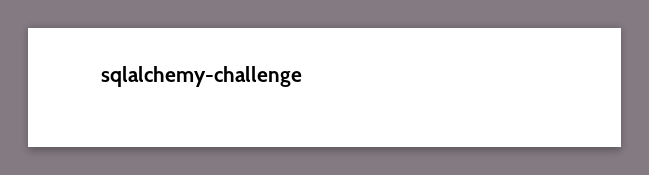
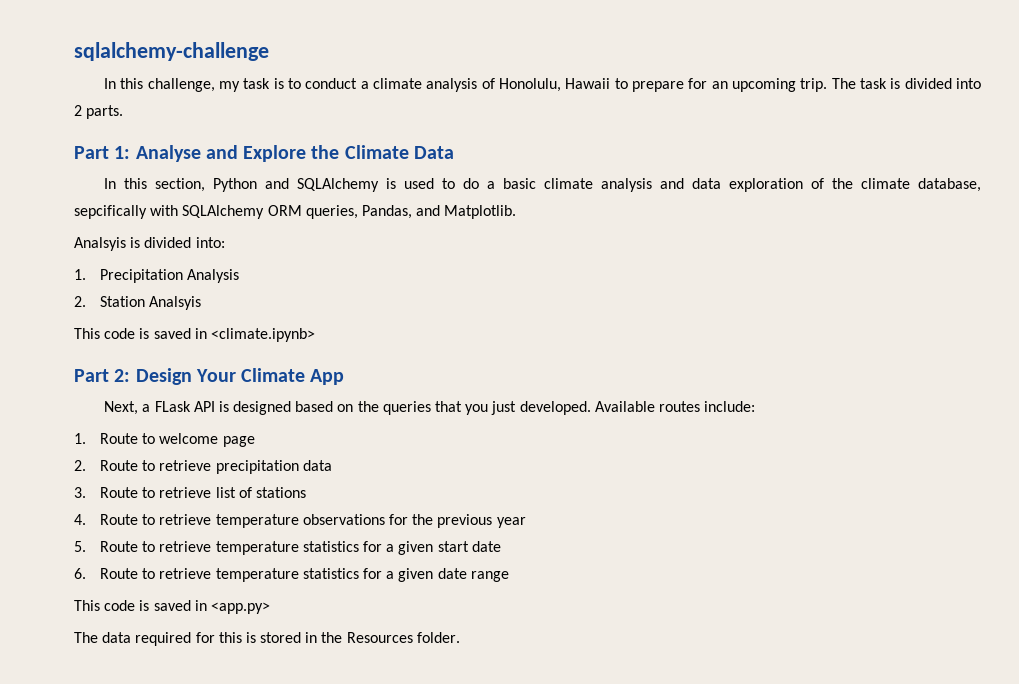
(302, 76) none -> [104,78,982,92] [74,105,124,119] [74,145,454,162] [104,178,982,192] [74,205,517,219] [74,237,225,251] [74,269,240,283] [74,296,202,310] [74,328,315,342] [74,368,345,385] [104,401,756,415] [74,433,255,447] [74,460,332,474] [74,487,306,498] [74,514,526,528] [74,541,501,555] [74,568,509,582] [74,600,270,614] [74,632,460,646] // In this challenge, my task is to conduct a climate analysis of Honolulu, Hawaii to prepare for an upcoming trip. The task is divided into 2 parts. // Part 1: Analyse and Explore the Climate Data // In this section, Python and SQLAlchemy is used to do a basic climate analysis and data exploration of the climate database, sepcifically with SQLAlchemy ORM queries, Pandas, and Matplotlib. // Analsyis is divided into: // 1. Precipitation Analysis // 2. Station Analsyis // This code is saved in <climate.ipynb> // Part 2: Design Your Climate App // Next, a FLask API is designed based on the queries that you just developed. Available routes include: // 1. Route to welcome page // 2. Route to retrieve precipitation data // 3. Route to retrieve list of stations // 4. Route to retrieve temperature observations for the previous year // 5. Route to retrieve temperature statistics for a given start date // 6. Route to retrieve temperature statistics for a given date range // This code is saved in <app.py> // The data required for this is stored in the Resources folder.

